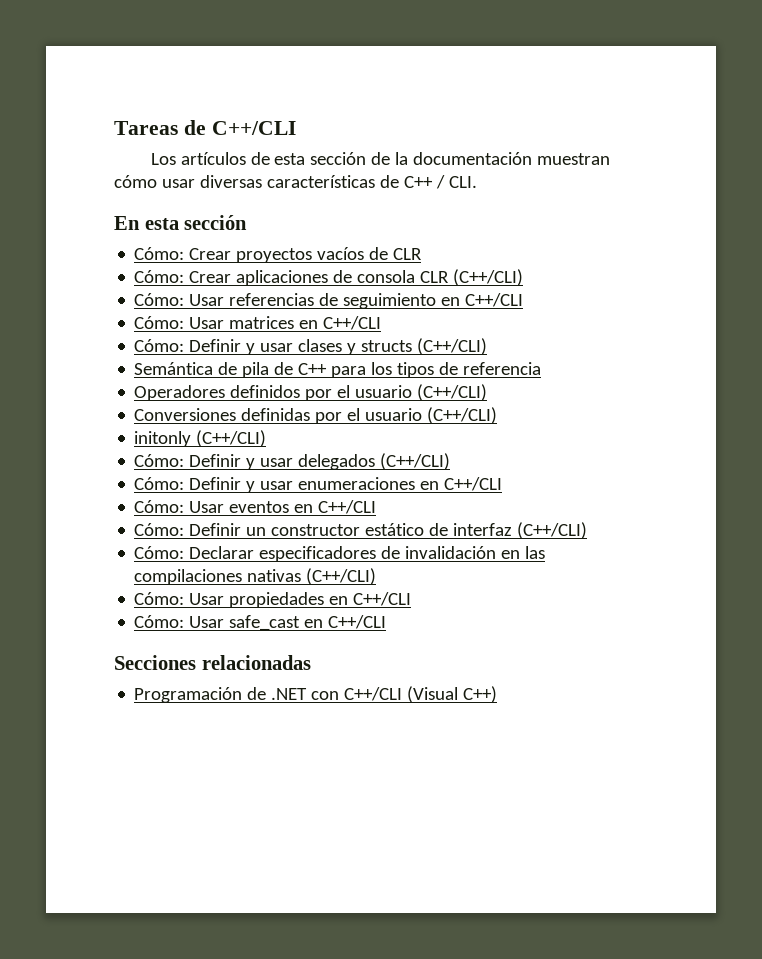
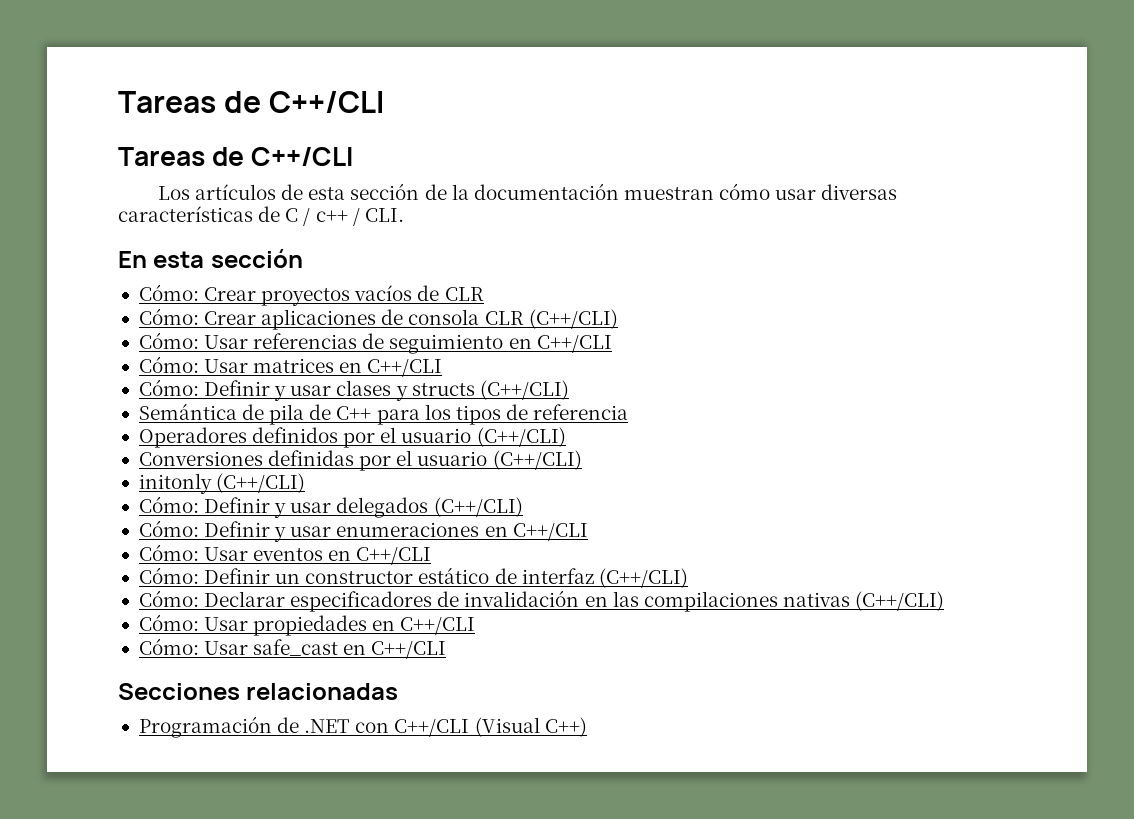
[114,120,296,135] Tareas de C++/CLI -> [118,91,385,113] [118,147,354,166] Tareas de C++/CLI // Tareas de C++/CLI
[403,176,433,188] C++ -> [285,208,348,226] C / c++

